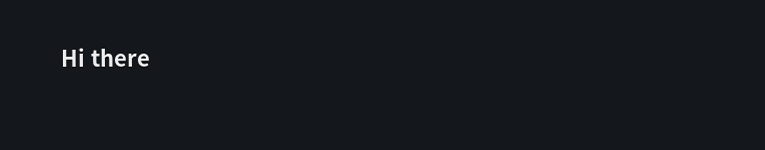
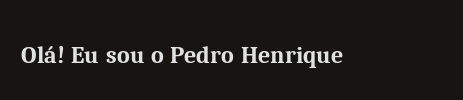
[60,47,150,67] Hi there -> [21,46,343,68] Olá! Eu sou o Pedro Henrique

